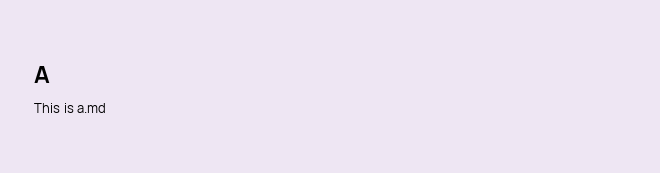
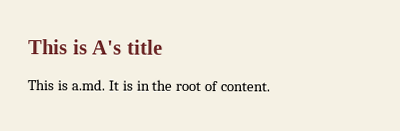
[34,66,50,83] [34,103,107,113] A // This is a.md -> [28,39,163,55] [27,79,271,92] This is A's title // This is a.md. It is in the root of content.

